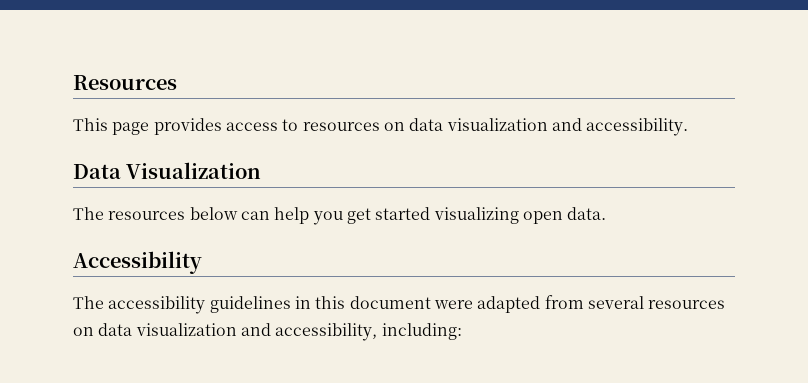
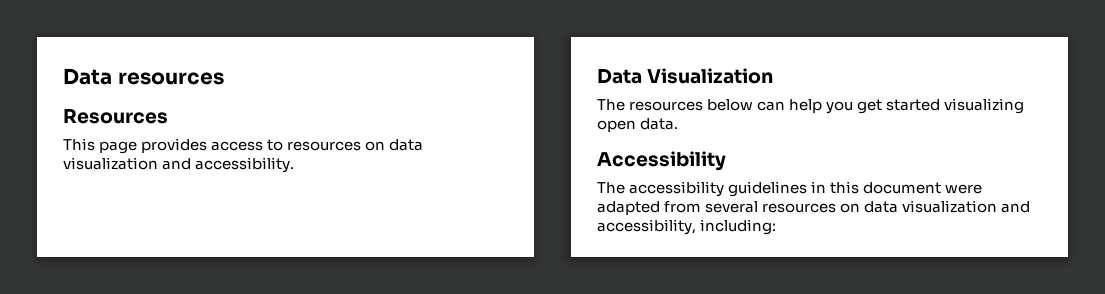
(73, 82) none -> [63,68,224,85] Data resources //

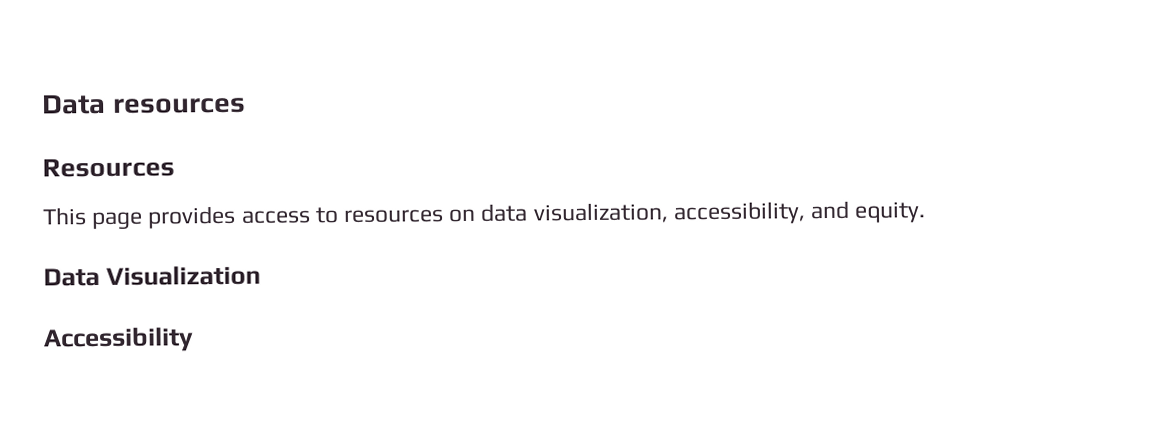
[63,157,295,173] [597,68,774,84] [597,98,1025,114] [597,118,679,132] [597,151,726,171] [597,181,983,197] [597,200,1031,215] [597,219,777,235] visualization and accessibility. // Data Visualization // The resources below can help you get started visualizing open data. // Accessibility // The accessibility guidelines in this document were adapted from several resources on data visualization and accessibility, including: -> [532,200,927,225] [43,265,261,287] [43,327,194,353] visualization, accessibility, and equity. // Data Visualization // Accessibility

